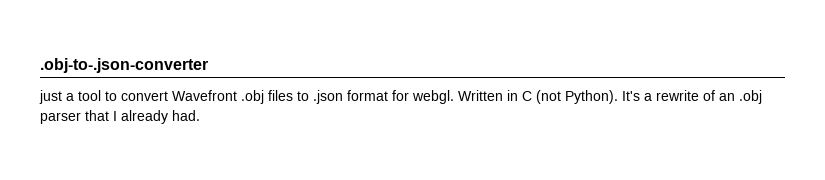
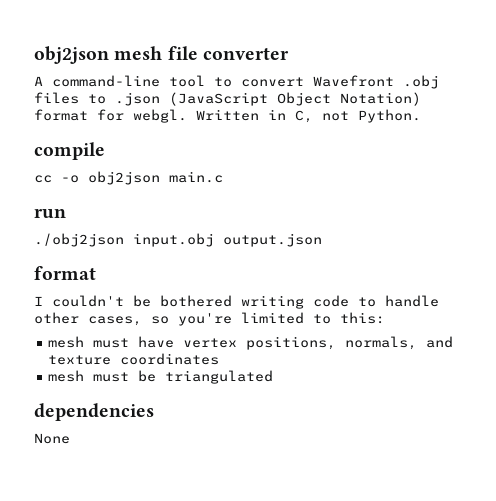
[40,58,208,73] [39,90,74,104] .obj-to-.json-converter // just a -> [34,46,289,64] [34,75,160,87] obj2json mesh file converter // A command-line
(343, 97) none -> [169,92,421,106] (JavaScript Object Notation)
[522,90,762,104] [40,110,200,124] C (not Python). It's a rewrite of an .obj parser that I already had. -> [295,109,421,123] [34,142,105,160] [34,171,223,185] [34,208,66,219] [34,233,322,247] [34,266,96,280] [34,295,439,309] [34,312,385,326] [48,336,454,350] [48,353,220,365] [48,370,274,384] [34,403,154,421] [34,433,70,444] C, not Python. // compile // cc -o obj2json main.c // run // ./obj2json input.obj output.json // format // I couldn't be bothered writing code to handle other cases, so you're limited to this: // mesh must have vertex positions, normals, and texture coordinates // mesh must be triangulated // dependencies // None

